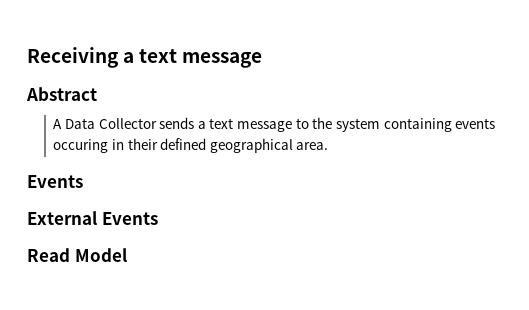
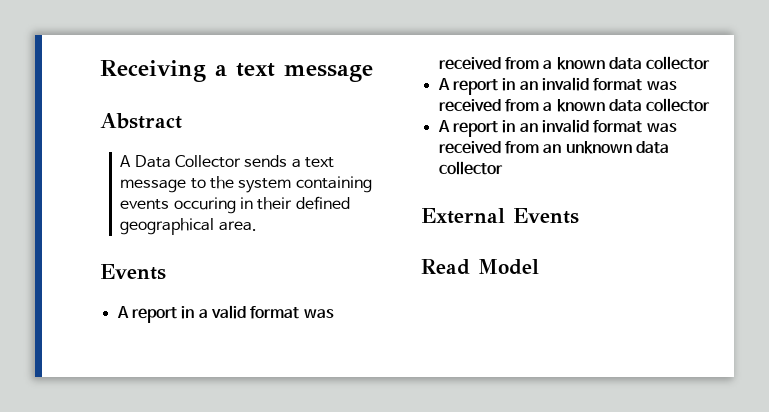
(83, 181) none -> [116,305,334,323] [438,56,711,70] [437,77,677,95] [438,98,711,112] [437,119,677,137] [438,141,669,154] [438,161,503,175] // A report in a valid format was received from a known data collector // A report in an invalid format was received from a known data collector // A report in an invalid format was received from an unknown data collector

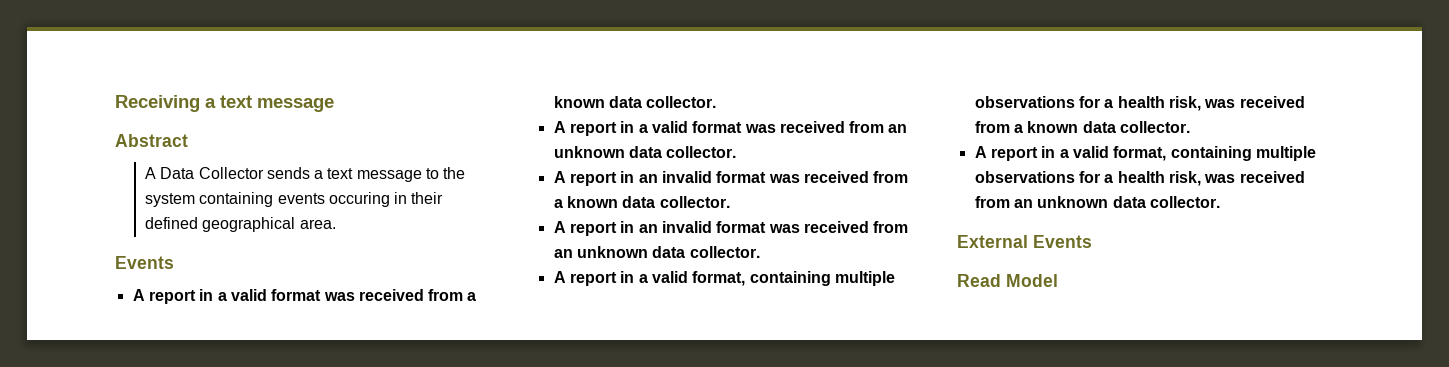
[646,56,711,70] collector -> [646,96,717,108] [553,121,908,136] [553,146,737,158] collector. // A report in a valid format was received from an unknown data collector.
[646,98,711,112] collector -> [659,196,730,208] collector.
[438,161,503,175] collector -> [689,246,760,258] [553,271,895,286] [974,96,1305,111] [974,121,1190,133] [974,146,1316,161] [974,171,1305,186] [974,196,1220,208] collector. // A report in a valid format, containing multiple observations for a health risk, was received from a known data collector. // A report in a valid format, containing multiple observations for a health risk, was received from an unknown data collector.

